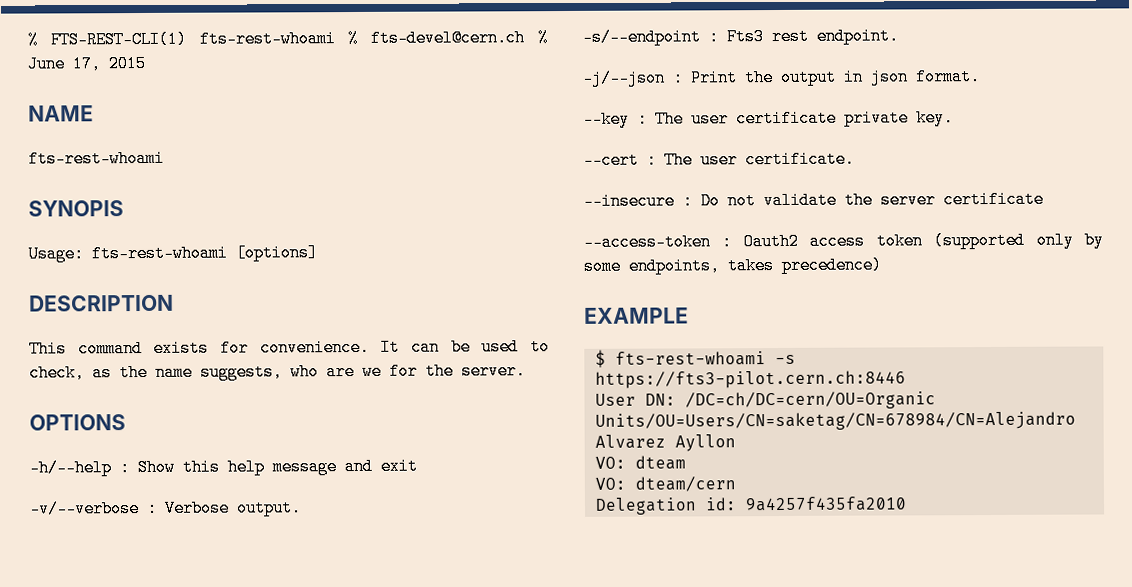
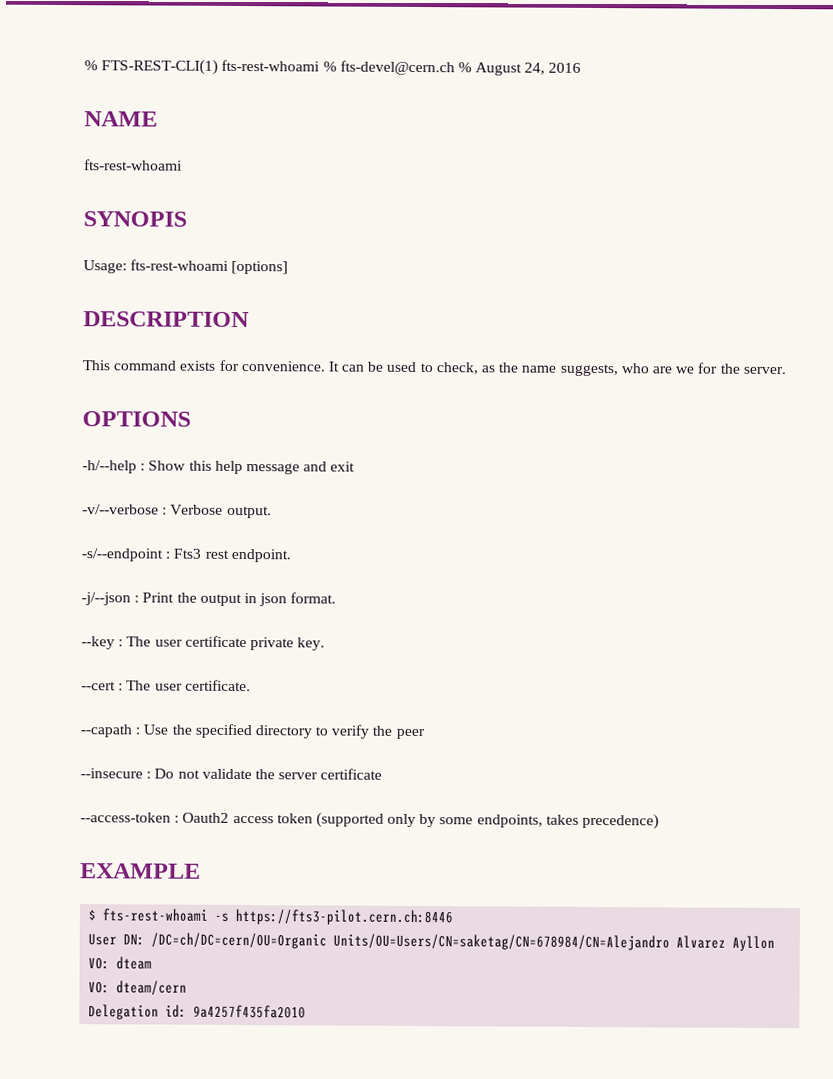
[27,54,146,73] June 17, 2015 -> [475,62,582,76] August 24, 2016
(855, 159) none -> [80,723,425,740] // --capath : Use the specified directory to verify the peer

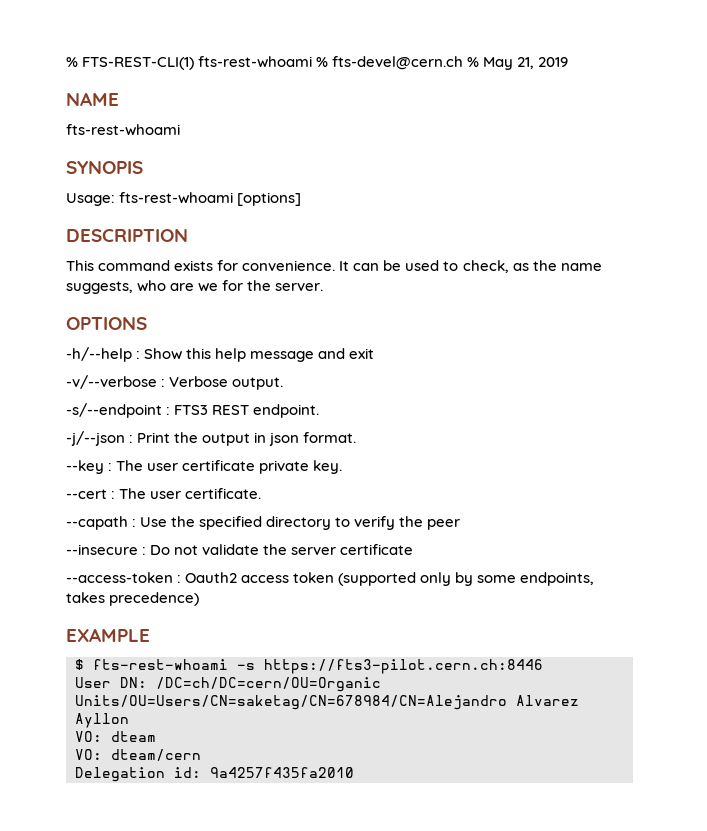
[475,62,582,76] August 24, 2016 -> [483,57,569,70] May 21, 2019
[173,548,229,559] Fts3 rest -> [174,405,250,415] FTS3 REST

